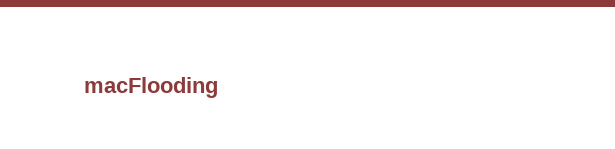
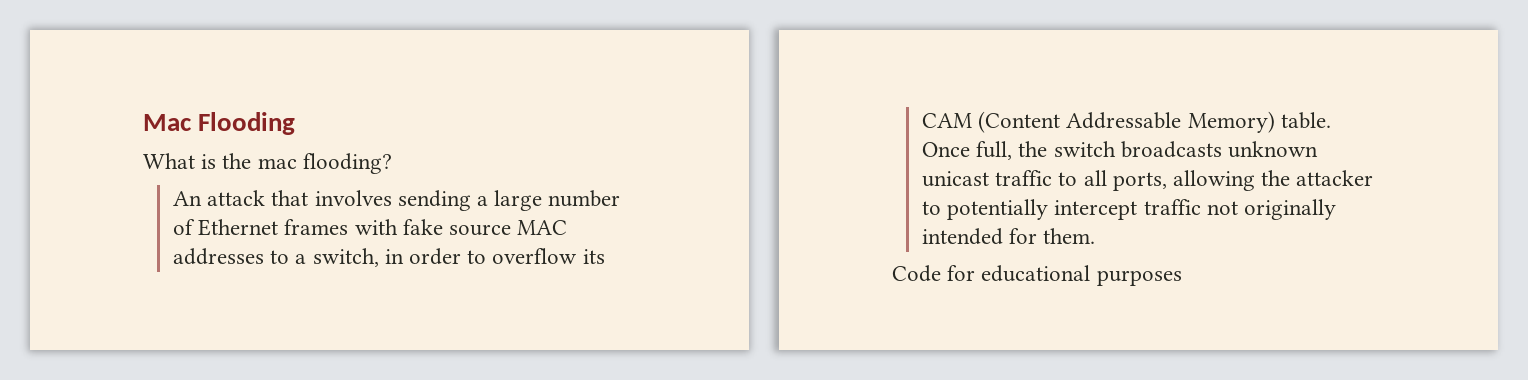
[84,77,218,98] macFlooding -> [143,112,296,135] [143,153,392,174] [172,190,621,211] [172,219,568,236] [172,248,605,267] [921,111,1331,133] [921,141,1319,160] [921,170,1374,191] [921,199,1337,220] [921,228,1096,245] [892,265,1182,286] Mac Flooding // What is the mac flooding? // An attack that involves sending a large number of Ethernet frames with fake source MAC addresses to a switch, in order to overflow its CAM (Content Addressable Memory) table. Once full, the switch broadcasts unknown unicast traffic to all ports, allowing the attacker to potentially intercept traffic not originally intended for them. // Code for educational purposes

